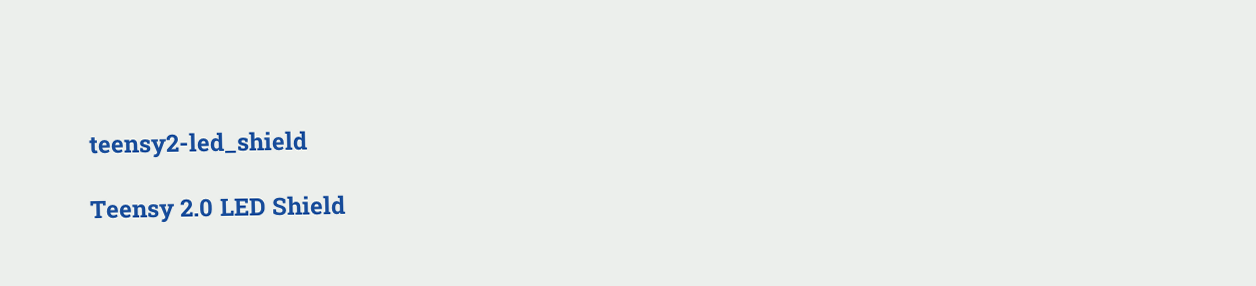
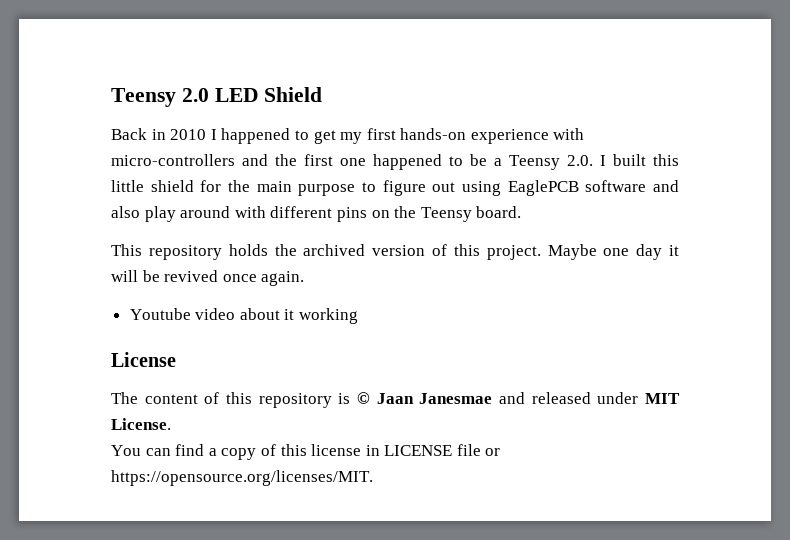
[88,130,308,160] teensy2-led_shield // -> (111, 97) none
(347, 205) none -> [111,128,585,144] [111,154,679,170] [111,180,679,196] [111,206,522,222] [111,244,679,260] [111,270,305,286] [129,308,359,324] [111,352,176,367] [111,392,680,408] [111,418,171,430] [111,444,501,460] [111,470,373,486] // Back in 2010 I happened to get my first hands-on experience with micro-controllers and the first one happened to be a Teensy 2.0. I built this little shield for the main purpose to figure out using EaglePCB software and also play around with different pins on the Teensy board. // This repository holds the archived version of this project. Maybe one day it will be revived once again. // Youtube video about it working // License // The content of this repository is © Jaan Janesmae and released under MIT License. // You can find a copy of this license in LICENSE file or https://opensource.org/licenses/MIT.

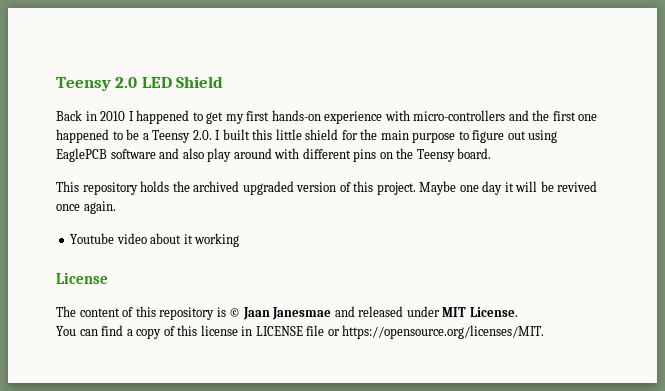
(366, 250) none -> [242,181,294,195] upgraded

